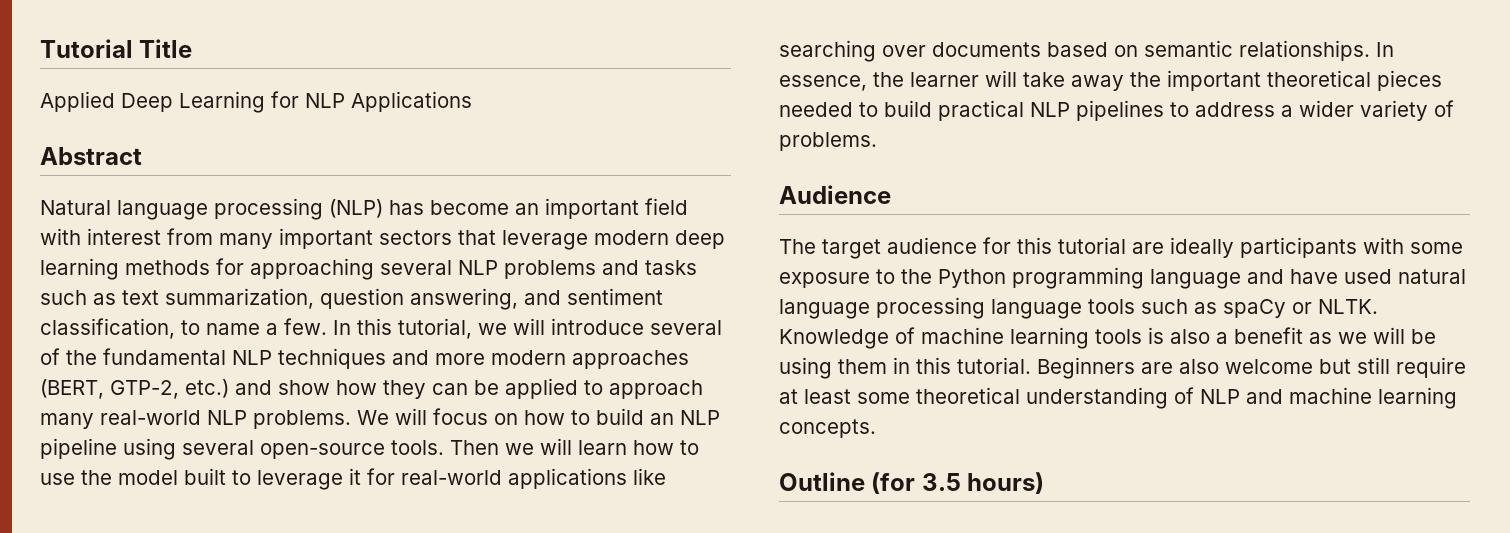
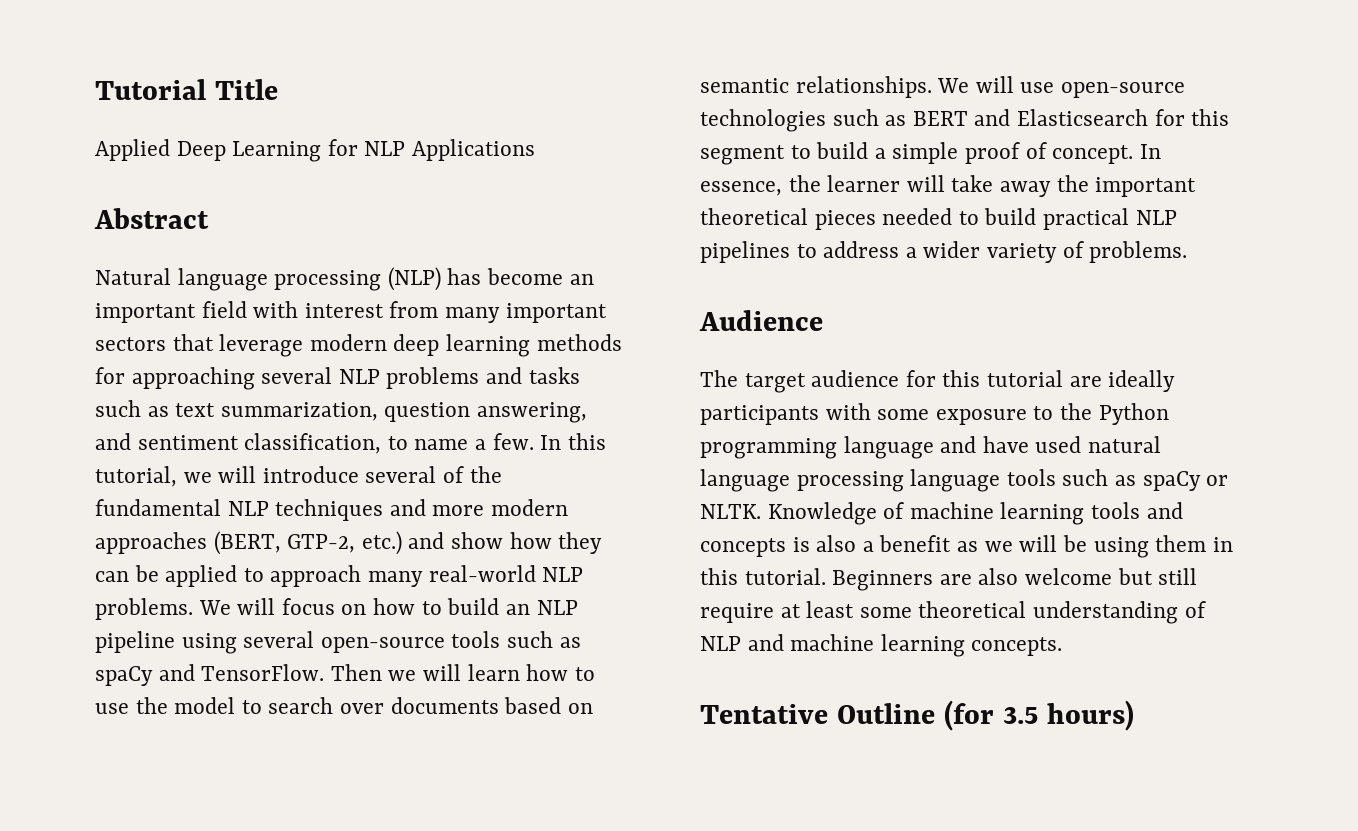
[391,440,444,455] tools. -> [451,631,581,648] [95,664,325,686] tools such as spaCy and TensorFlow.
[184,468,666,490] [779,40,876,62] built to leverage it for real-world applications like searching -> [241,697,334,714] to search
(1370, 50) none -> [937,76,1186,98] [700,109,1230,132] [700,142,1134,165] We will use open-source technologies such as BERT and Elasticsearch for this segment to build a simple proof of concept.
(1142, 336) none -> [1146,502,1183,519] [700,538,786,557] and concepts
(876, 428) none -> [700,704,828,724] Tentative

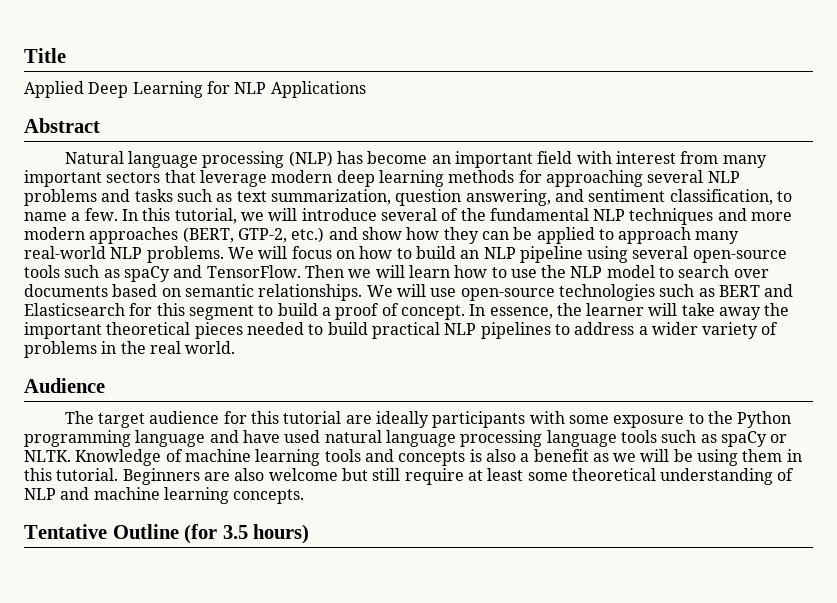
[95,79,206,100] Tutorial -> (24, 55) none
(168, 705) none -> [570,266,603,278] NLP
[892,142,959,164] simple -> (331, 311) none
[1089,241,1188,263] problems. -> [24,341,236,358] problems in the real world.

